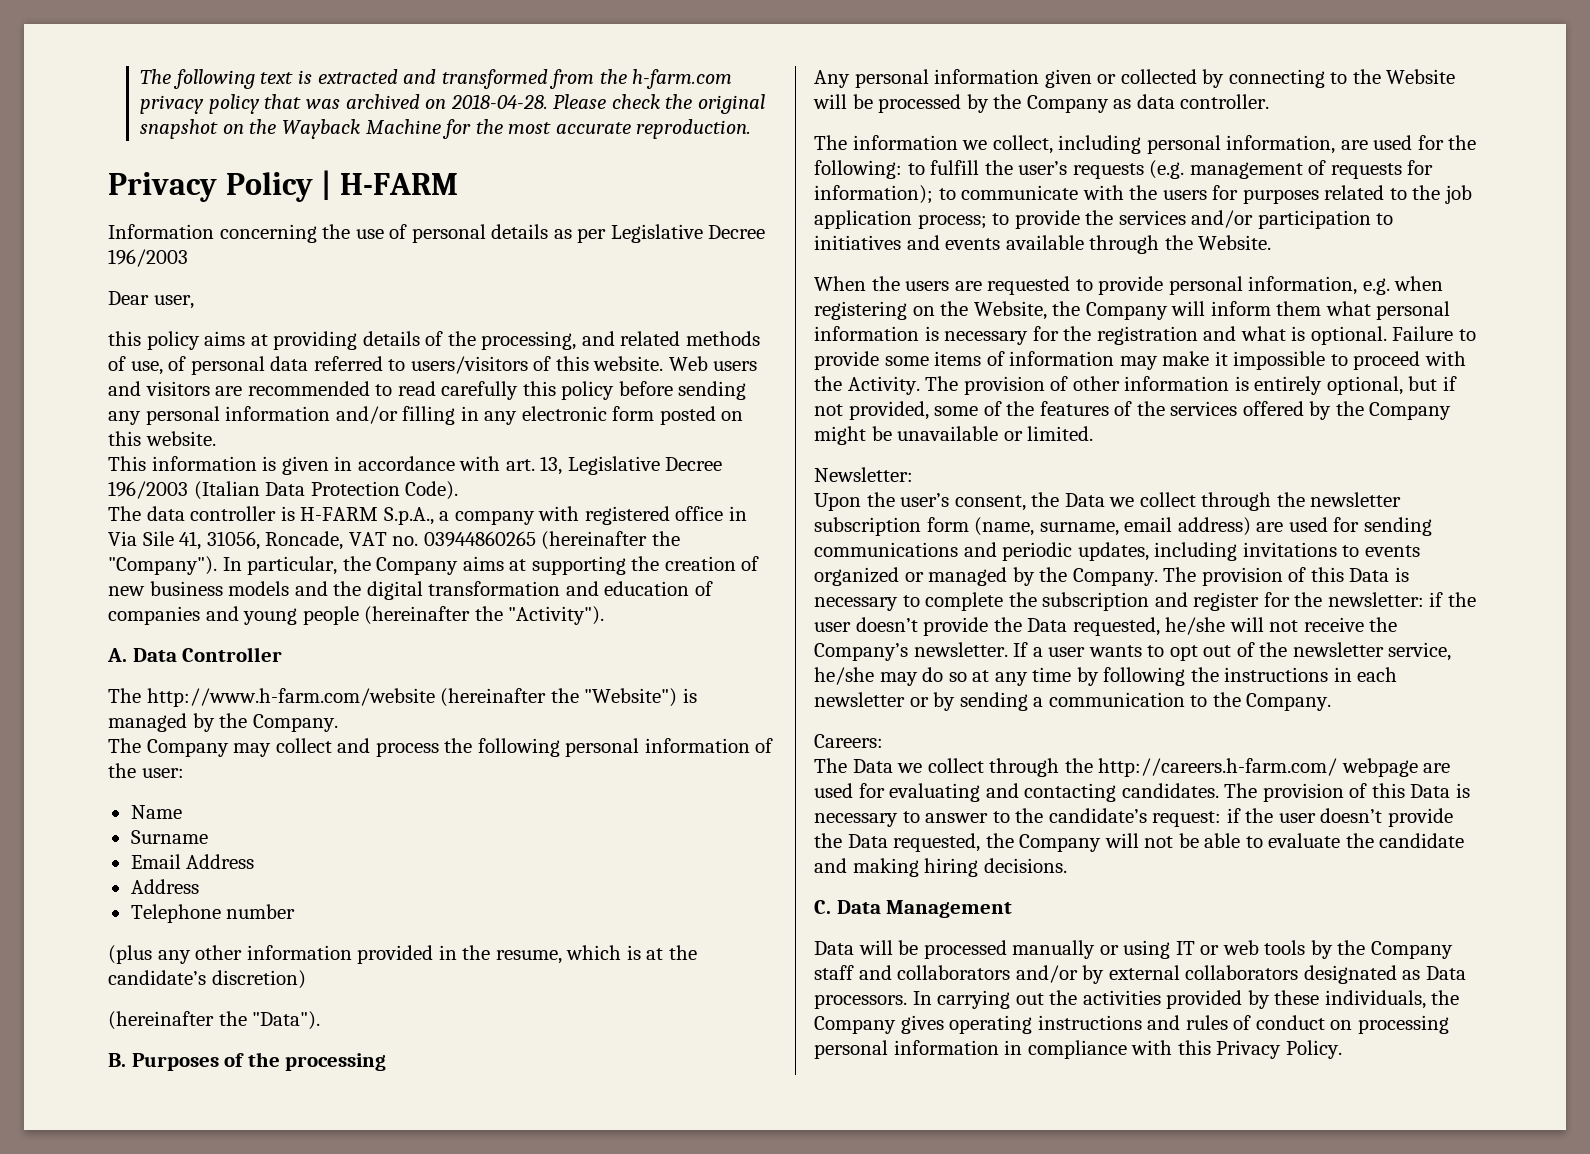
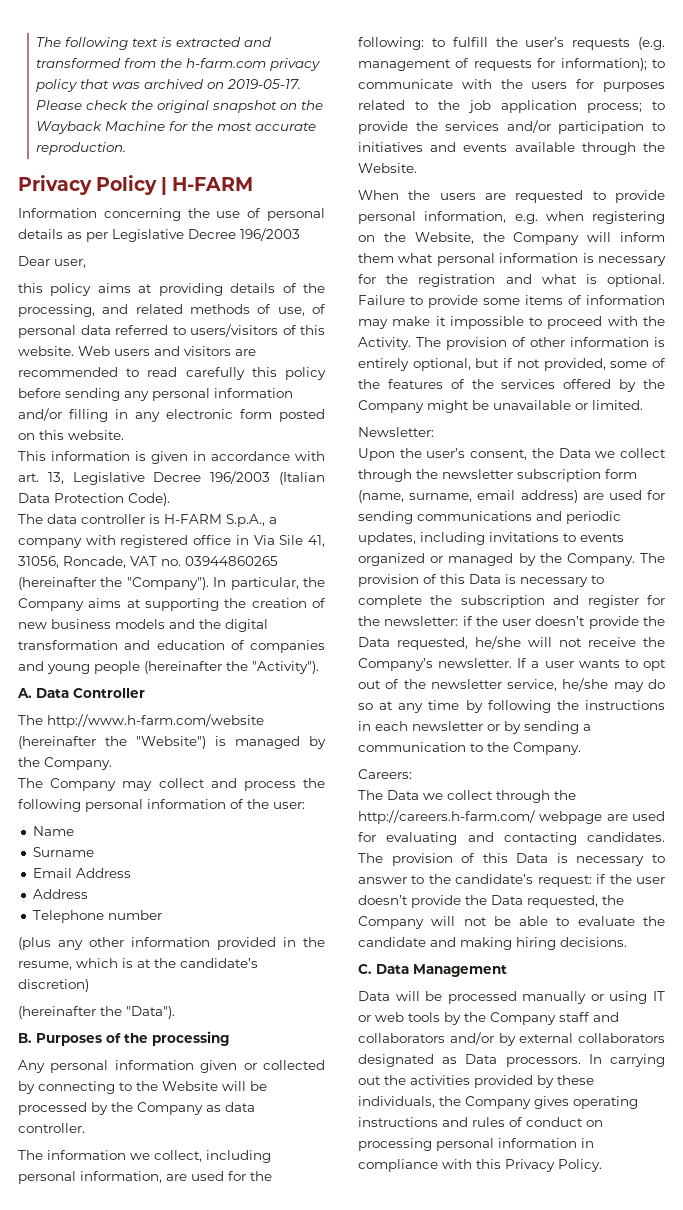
[450,94,548,109] 2018-04-28. -> [226,79,301,89] 2019-05-17.

